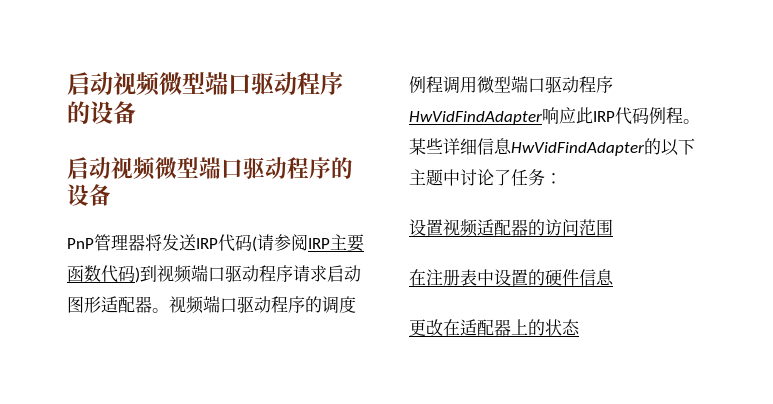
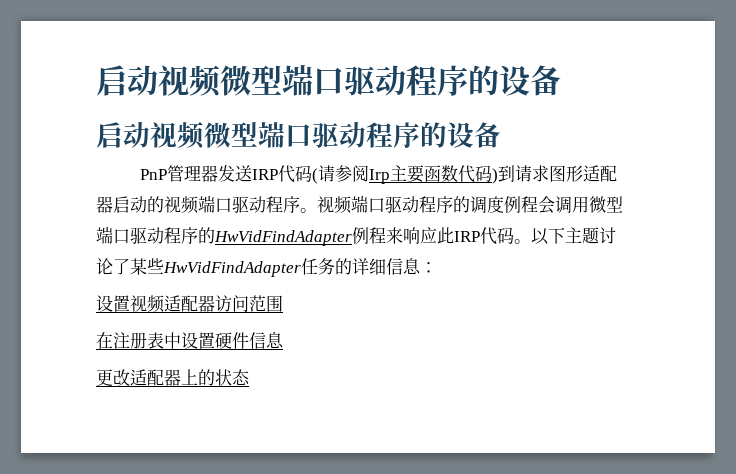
[145,234,162,251] 将 -> (218, 173) none
[308,238,330,249] IRP -> [368,169,390,184] Irp
[157,264,361,283] [67,296,152,313] 视频端口驱动程序请求启动图形适配器 -> [514,165,617,182] [96,195,300,214] 请求图形适配器启动的视频端口驱动程序
(443, 84) none -> [538,196,555,214] 会
[409,111,542,125] HwVidFindAdapter -> [198,227,403,246] 的HwVidFindAdapter例程来
[649,107,700,124] [409,138,695,156] [409,169,545,186] 例程。某些详细信息HwVidFindAdapter的以下主题中讨论了任务 -> [514,227,616,245] [96,258,421,277] 。以下主题讨论了某些HwVidFindAdapter任务的详细信息
[528,219,545,236] 的 -> (215, 303) none
[528,269,545,286] 的 -> (215, 340) none
[443,319,460,336] 在 -> (130, 377) none

